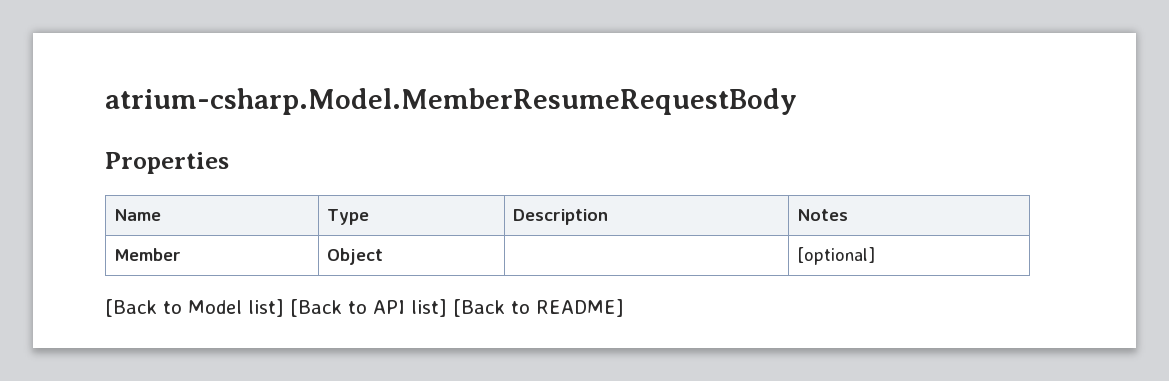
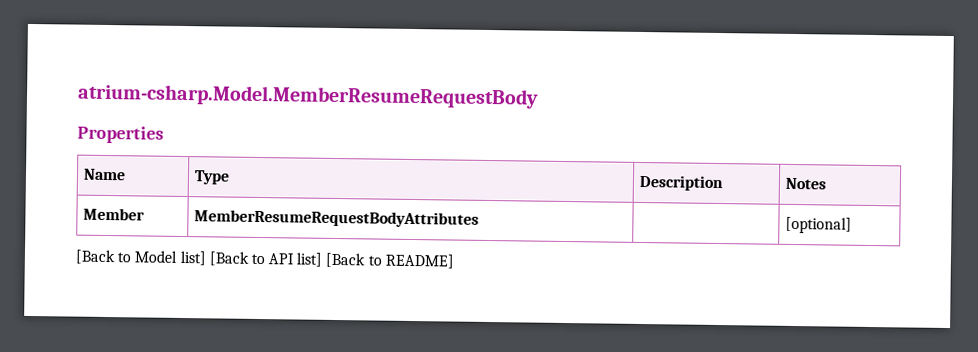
[326,248,383,265] Object -> [194,209,480,228] MemberResumeRequestBodyAttributes

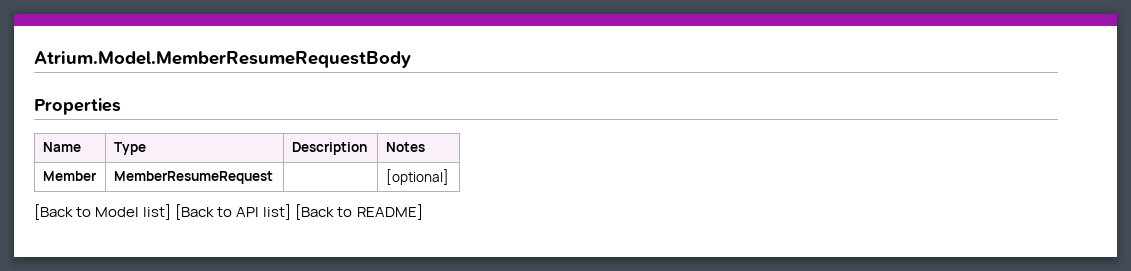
[77,83,539,109] atrium-csharp.Model.MemberResumeRequestBody -> [34,51,411,68] Atrium.Model.MemberResumeRequestBody
[194,209,480,228] MemberResumeRequestBodyAttributes -> [113,171,273,184] MemberResumeRequest

